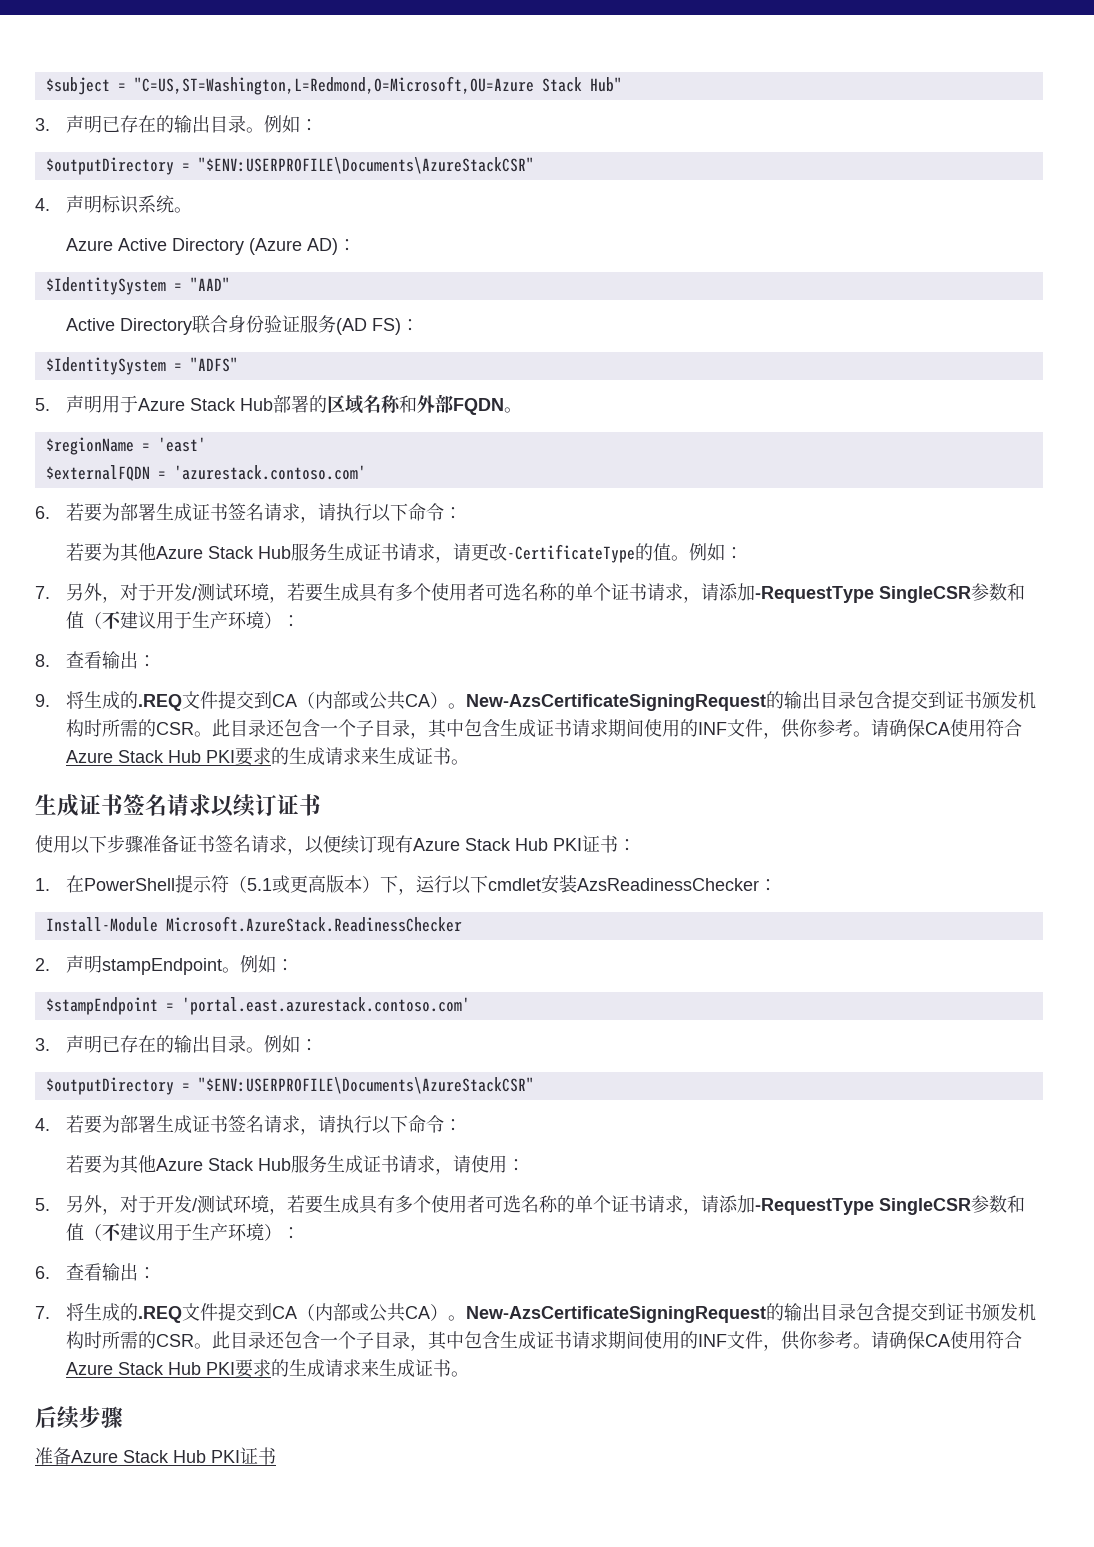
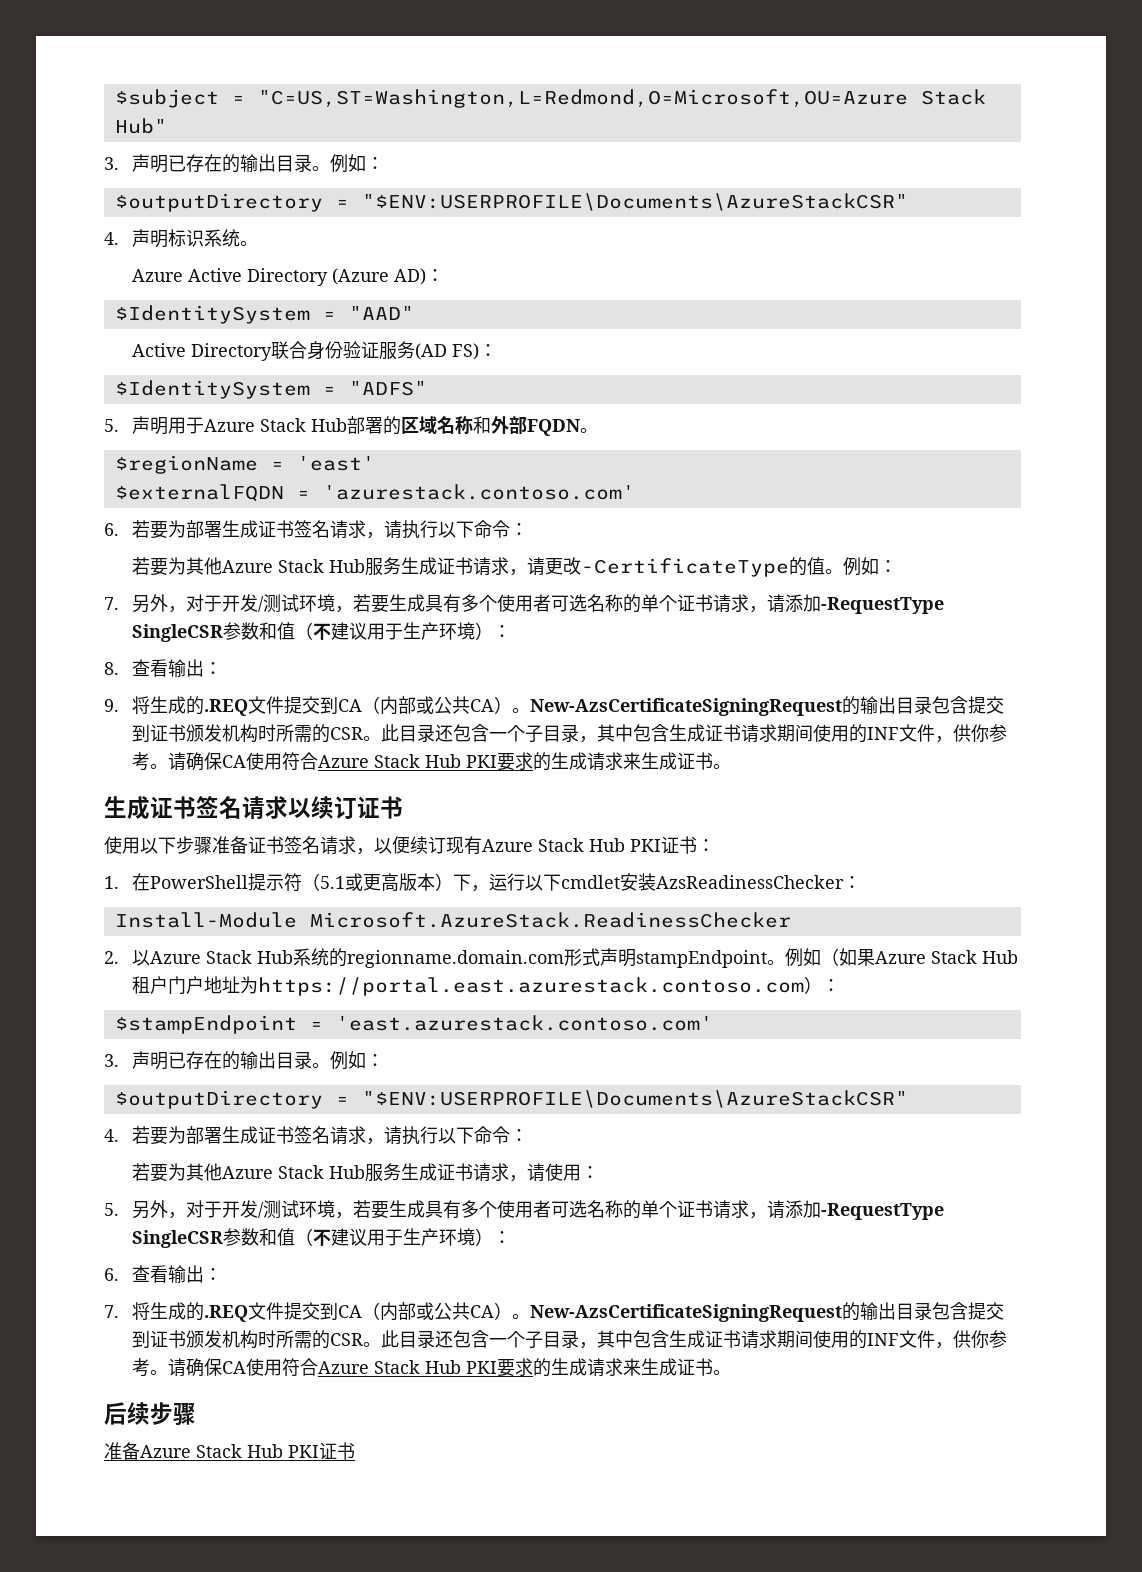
[66,955,277,975] 声明stampEndpoint。例如 -> [132,948,1019,968] [132,976,823,996] 以Azure Stack Hub系统的regionname.domain.com形式声明stampEndpoint。例如（如果Azure Stack Hub租户门户地址为https://portal.east.azurestack.contoso.com）
[181,997,470,1015] 'portal.east.azurestack.contoso.com' -> [335,1015,713,1031] 'east.azurestack.contoso.com'

